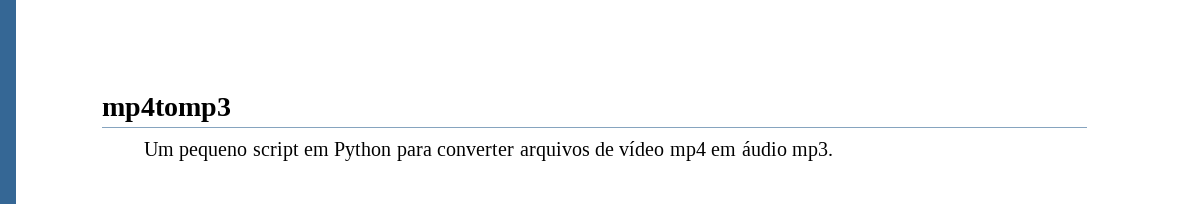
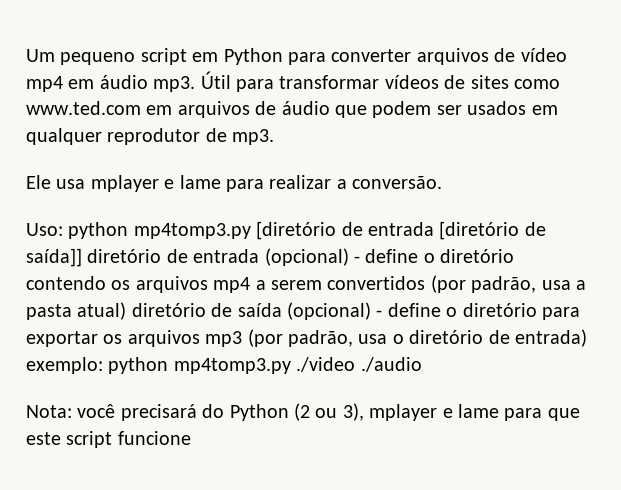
[102,98,231,122] mp4tomp3 // -> (26, 55) none
(833, 151) none -> [200,71,560,92] [26,101,558,118] [26,128,275,145] [26,175,443,192] [26,221,546,240] [26,248,515,267] [26,275,586,293] [26,302,580,320] [26,329,587,347] [26,357,422,374] [26,403,580,421] [26,431,191,448] Útil para transformar vídeos de sites como www.ted.com em arquivos de áudio que podem ser usados em qualquer reprodutor de mp3. // Ele usa mplayer e lame para realizar a conversão. // Uso: python mp4tomp3.py [diretório de entrada [diretório de saída]] diretório de entrada (opcional) - define o diretório contendo os arquivos mp4 a serem convertidos (por padrão, usa a pasta atual) diretório de saída (opcional) - define o diretório para exportar os arquivos mp3 (por padrão, usa o diretório de entrada) exemplo: python mp4tomp3.py ./video ./audio // Nota: você precisará do Python (2 ou 3), mplayer e lame para que este script funcione

